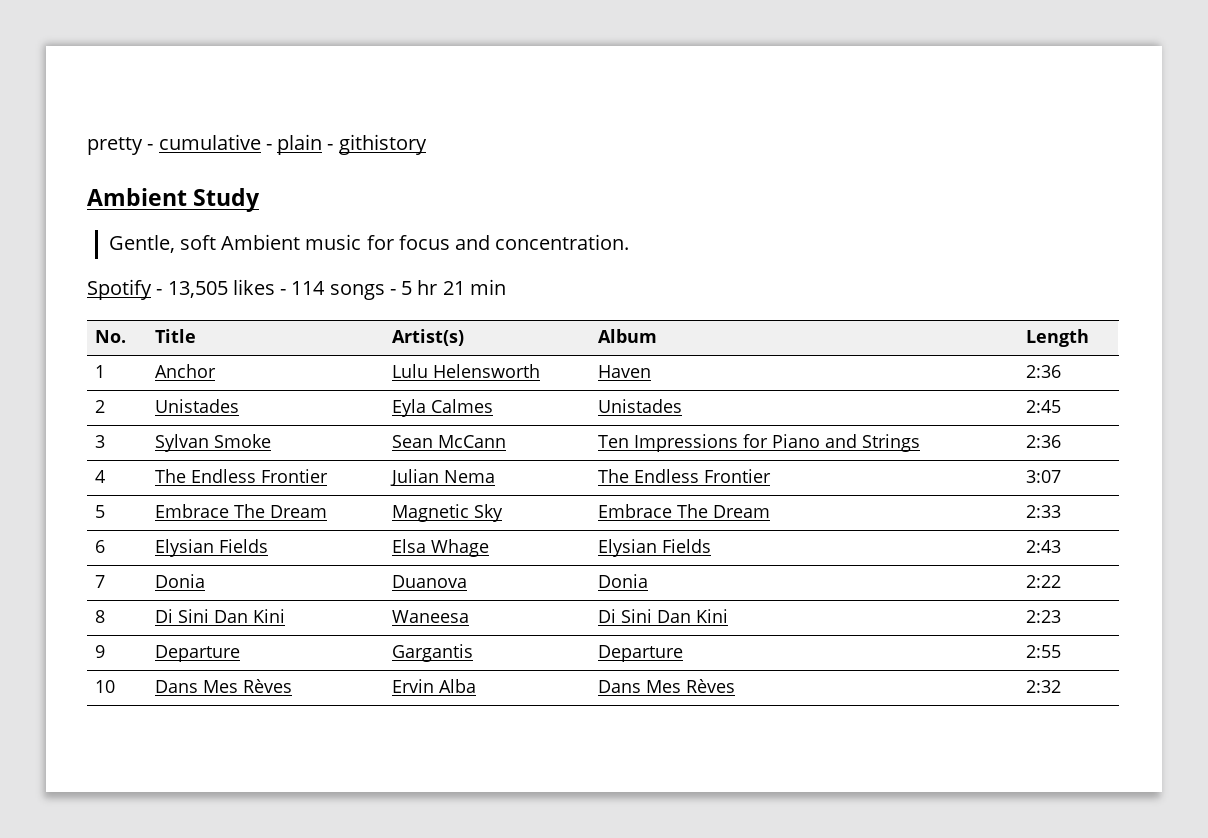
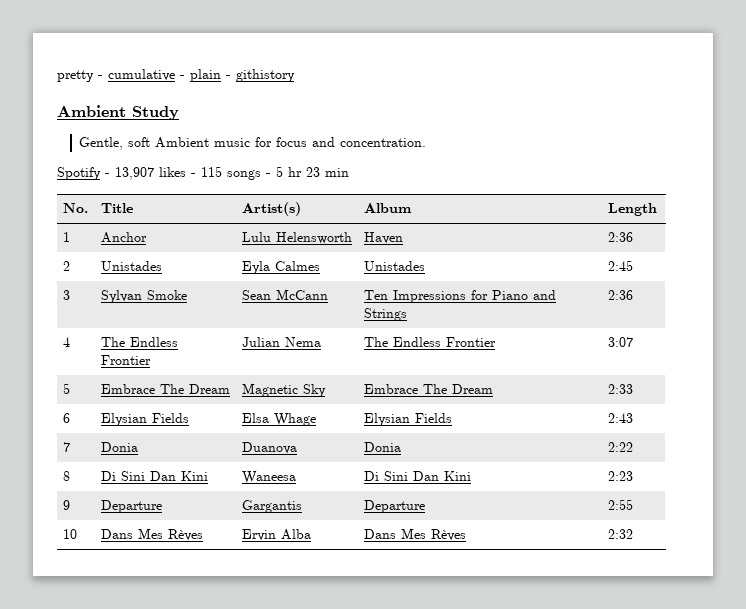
[167,281,228,298] 13,505 -> [115,167,154,180] 13,907
[291,281,326,295] 114 -> [201,166,222,177] 115
[442,281,465,295] 21 -> [306,167,320,177] 23

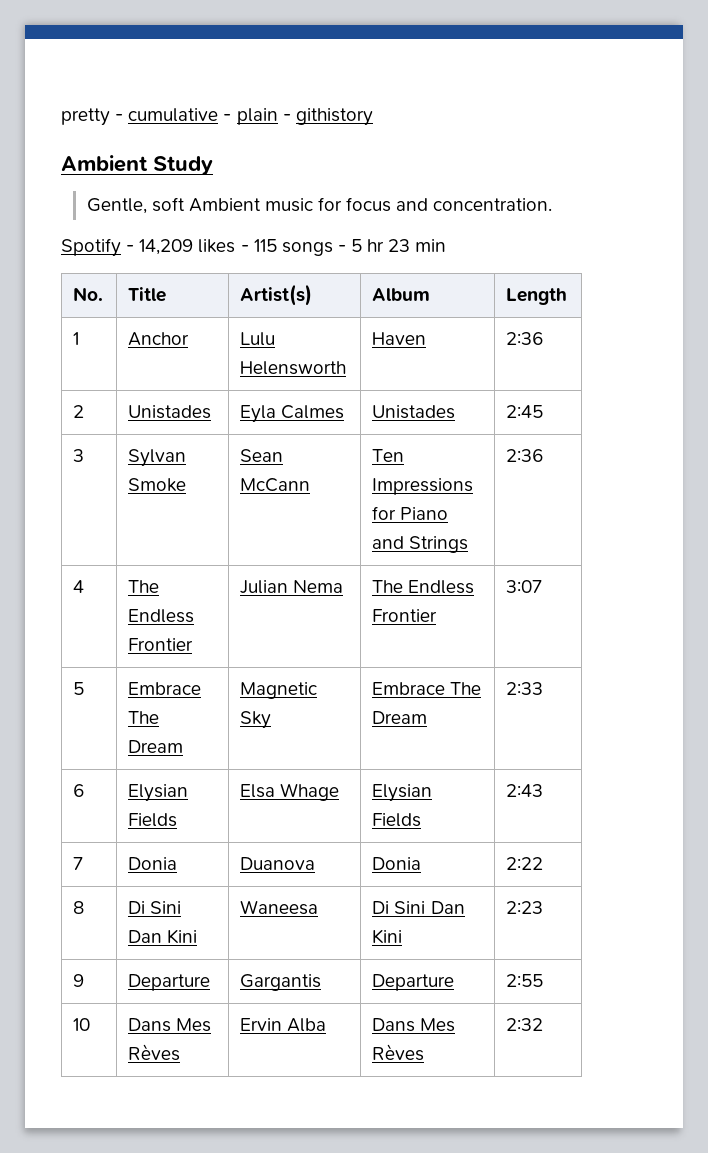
[115,167,154,180] 13,907 -> [139,239,194,255] 14,209

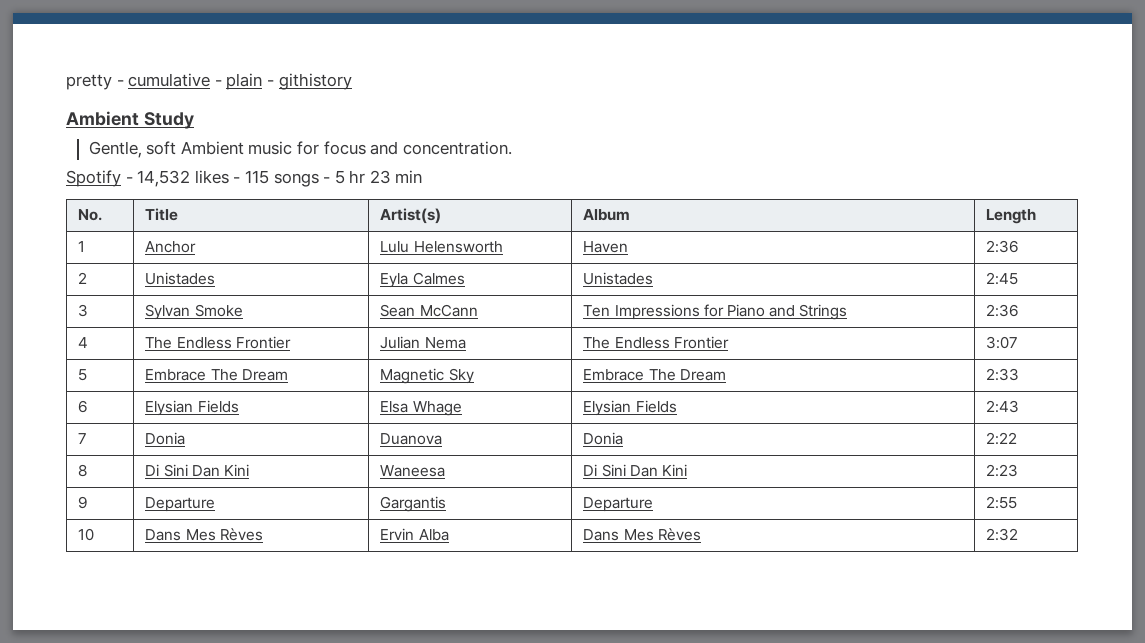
[139,239,194,255] 14,209 -> [137,170,191,187] 14,532

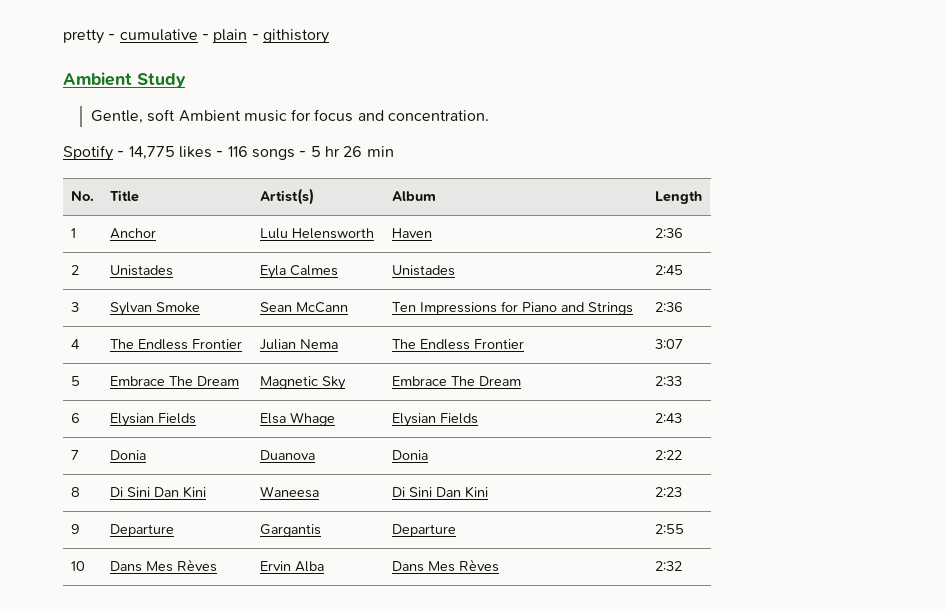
[137,170,191,187] 14,532 -> [128,146,175,160] 14,775
[244,170,269,184] 115 -> [227,146,248,157] 116
[369,170,391,184] 23 -> [343,146,363,157] 26

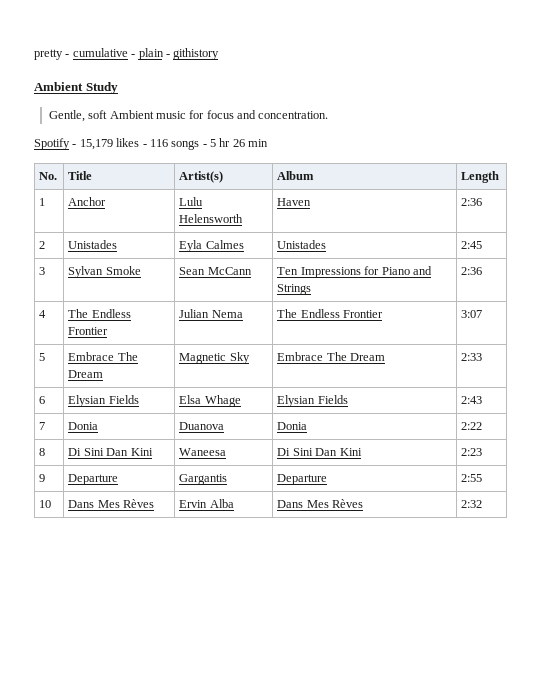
[128,146,175,160] 14,775 -> [79,139,113,150] 15,179

